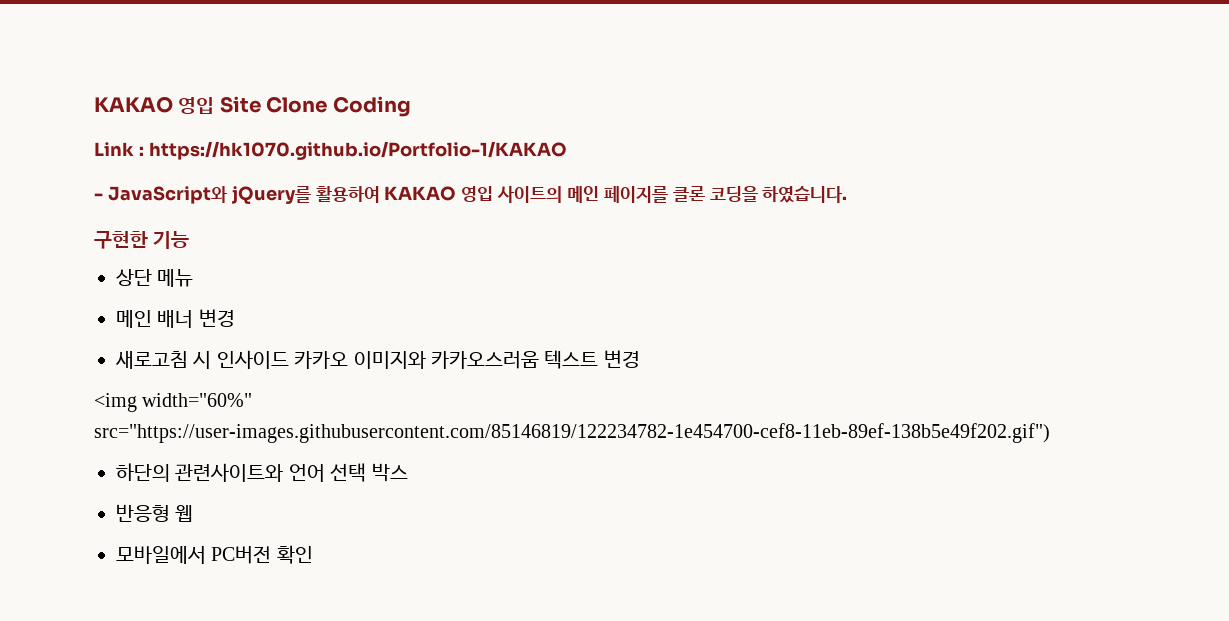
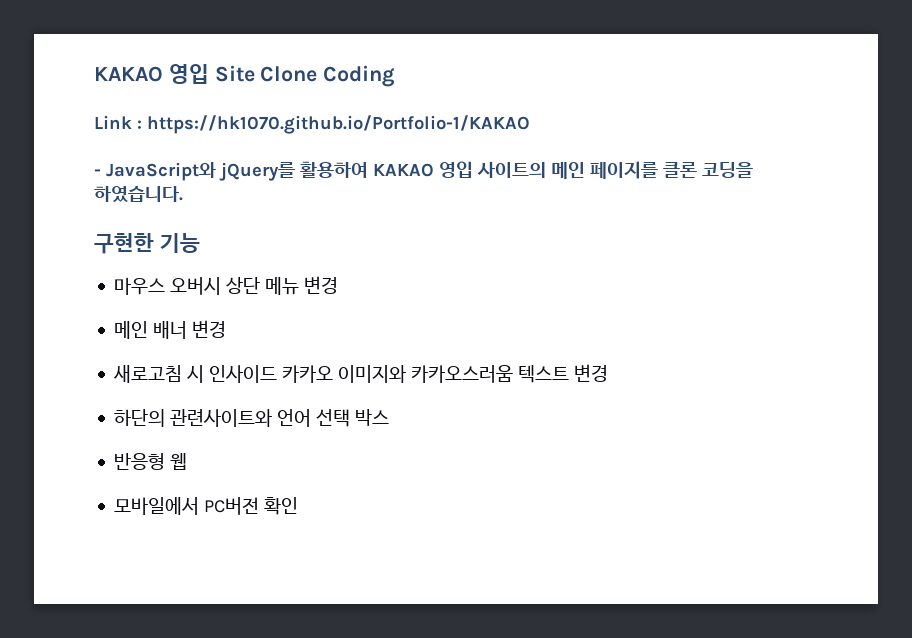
(190, 240) none -> [114,277,222,295] 마우스 오버시
(194, 278) none -> [304,276,339,294] 변경
[94,393,253,412] [94,423,1050,443] // <img width="60%" src="https://user-images.githubusercontent.com/85146819/122234782-1e454700-cef8-11eb-89ef-138b5e49f202.gif") -> (609, 373) none

